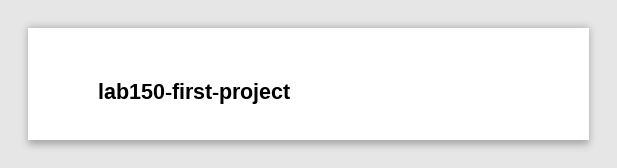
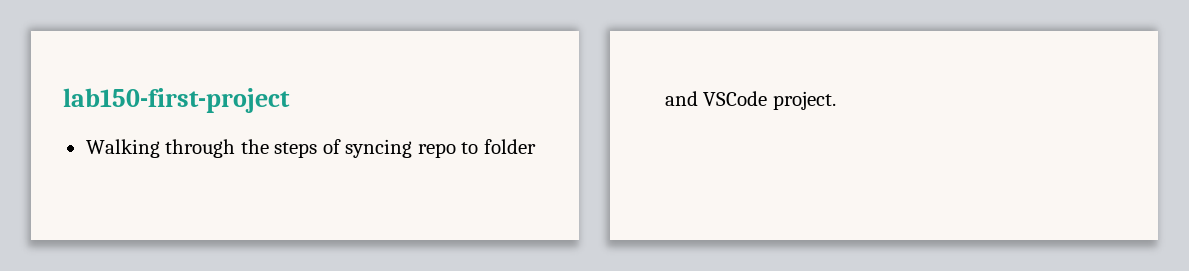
(290, 93) none -> [85,139,536,158] [664,91,836,110] // Walking through the steps of syncing repo to folder and VSCode project.

